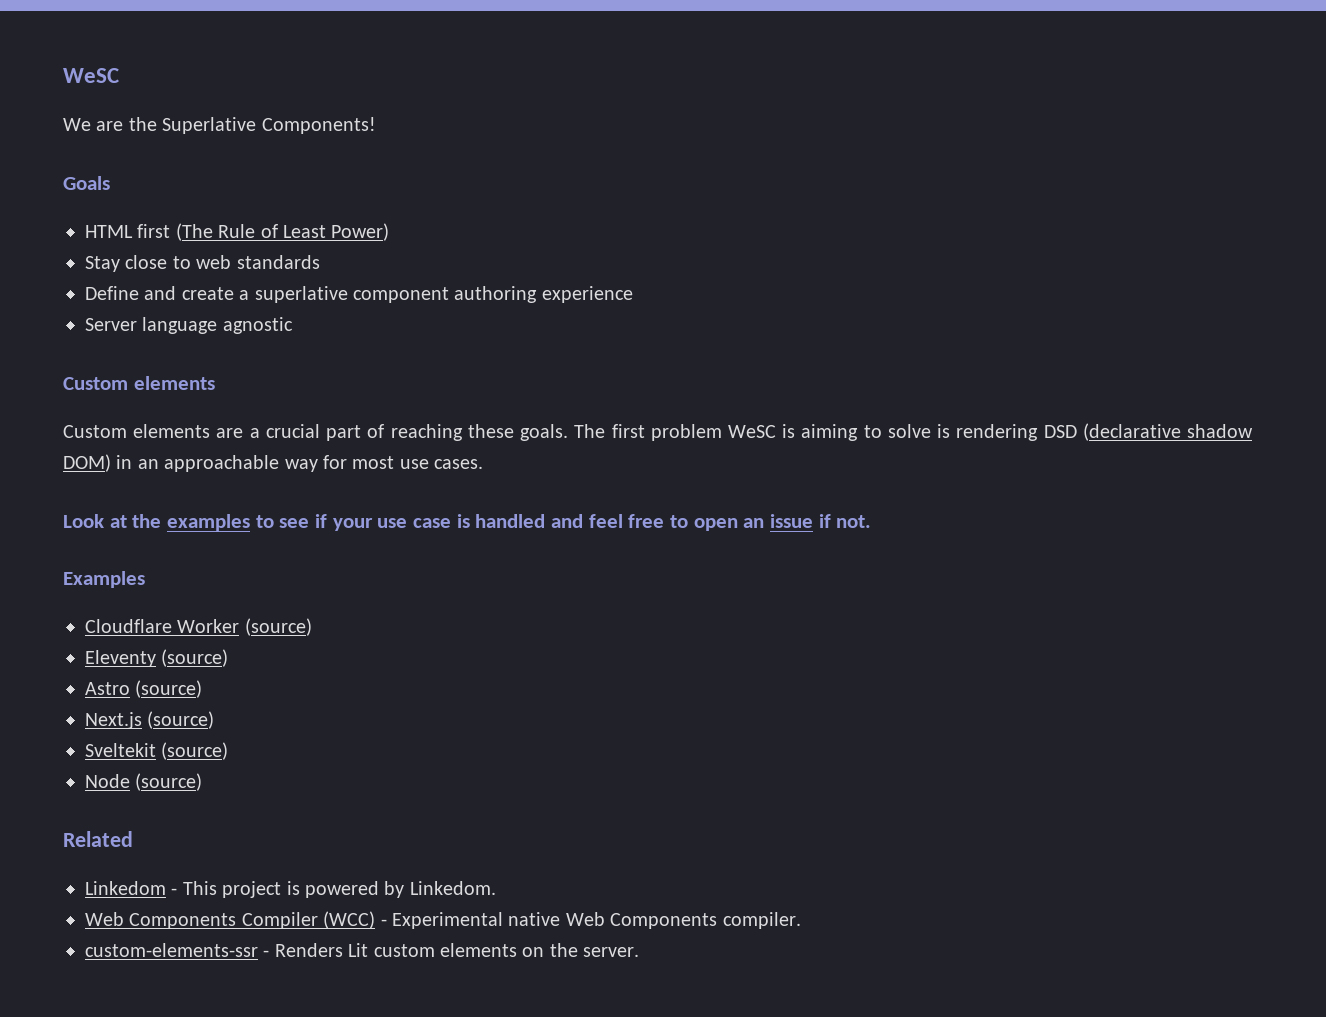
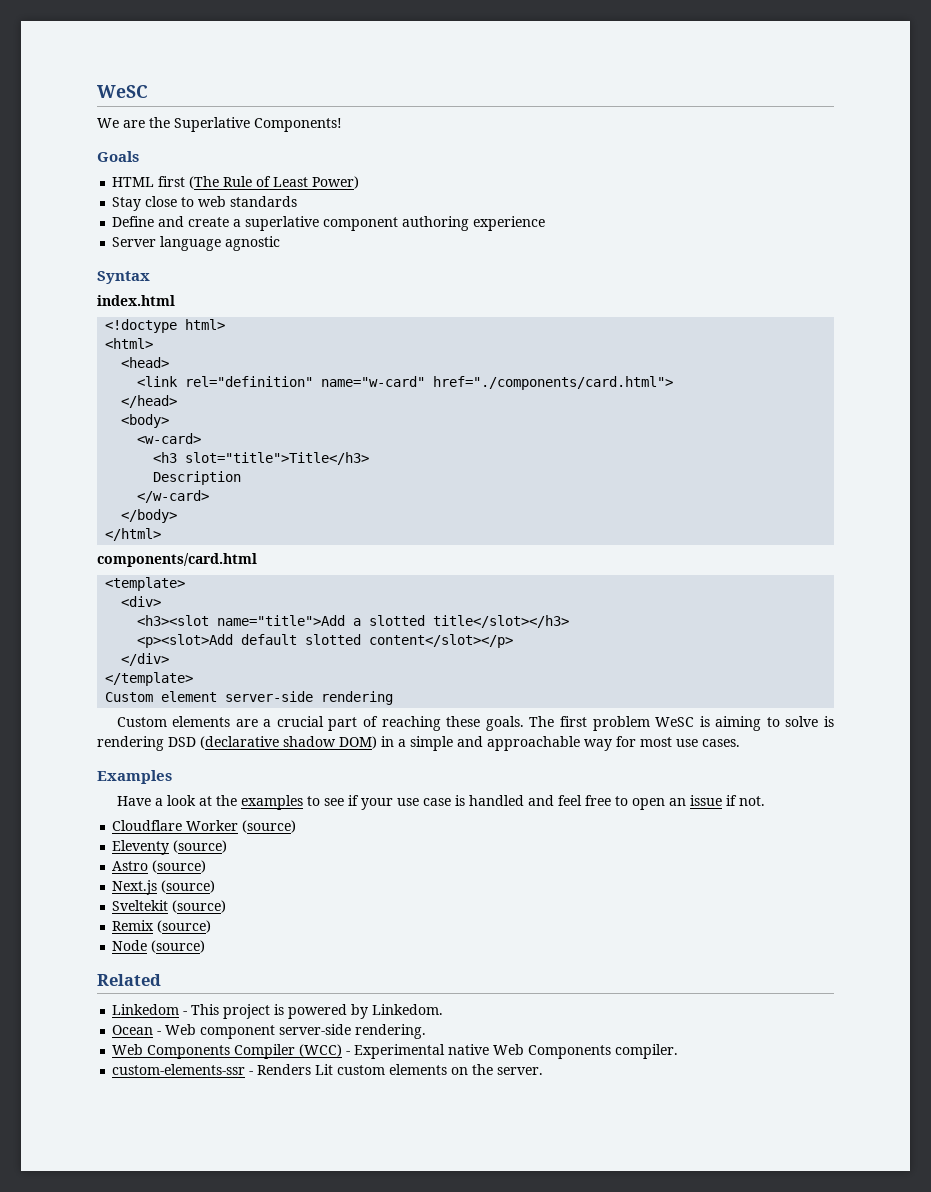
[63,376,215,390] Custom elements -> [97,271,150,284] [97,295,175,306] [105,319,226,333] [105,338,154,349] [121,357,170,368] [137,376,674,390] [121,395,178,408] [121,414,170,428] [137,433,202,444] [153,452,370,465] [153,471,242,485] [137,490,210,503] [121,509,178,523] [105,528,162,541] [97,553,257,567] [105,577,186,591] [121,596,162,607] [137,615,570,628] [137,634,514,648] [121,653,170,666] [105,672,194,686] [105,691,394,705] Syntax // index.html // <!doctype html> // <html> // <head> // <link rel="definition" name="w-card" href="./components/card.html"> // </head> // <body> // <w-card> // <h3 slot="title">Title</h3> // Description // </w-card> // </body> // </html> // components/card.html // <template> // <div> // <h3><slot name="title">Add a slotted title</slot></h3> // <p><slot>Add default slotted content</slot></p> // </div> // </template> // Custom element server-side rendering
[137,459,159,469] an -> [398,736,483,751] a simple and
[63,514,104,528] Look -> [97,770,172,784] [116,795,196,806] Examples // Have a look
[63,571,145,588] // Examples -> (765, 801) none
(229, 751) none -> [112,920,212,933] // Remix (source)
(496, 888) none -> [112,1024,427,1039] // Ocean - Web component server-side rendering.

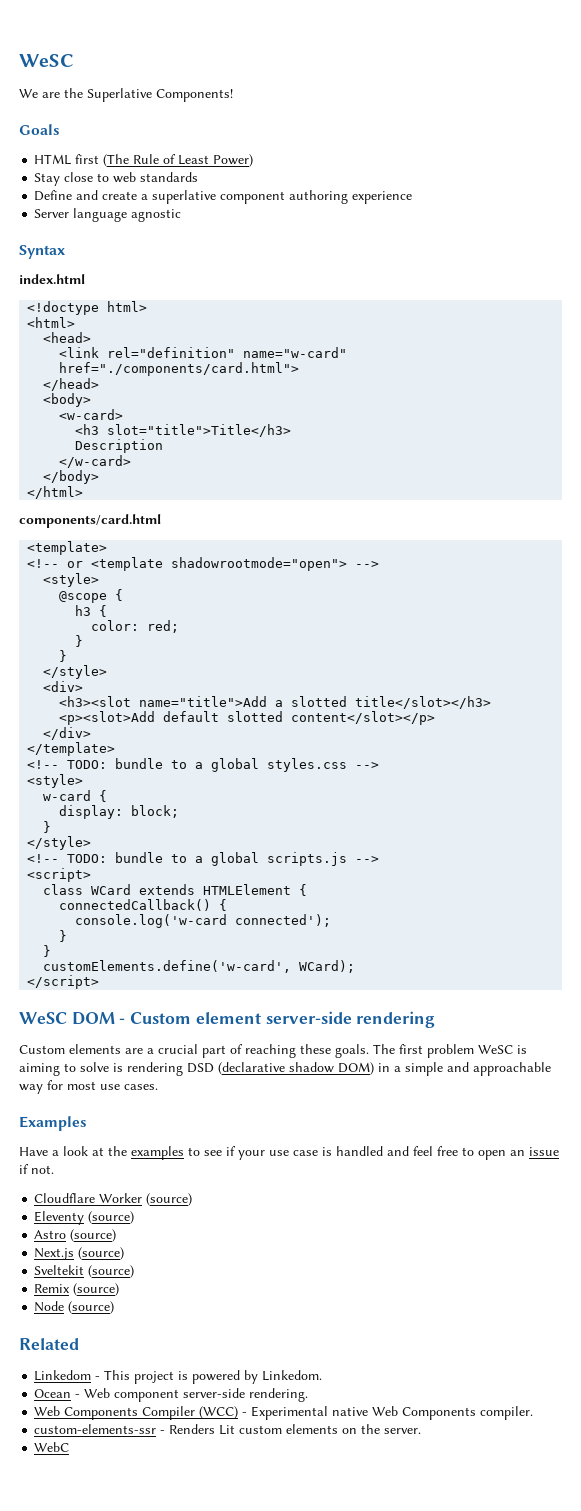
(186, 584) none -> [27,557,380,571] [43,573,100,587] [59,589,124,603] [75,605,108,617] [91,620,180,633] [75,635,84,647] [59,650,68,662] [43,665,108,679] // <!-- or <template shadowrootmode="open"> --> // <style> // @scope { // h3 { // color: red; // } // } // </style>
(194, 679) none -> [27,758,380,772] [27,774,84,788] [43,790,108,802] [59,805,180,819] [43,821,52,833] [27,836,92,850] [27,852,380,866] [27,868,92,882] [43,884,308,896] [59,899,228,911] [75,914,332,928] [59,930,68,942] [43,945,52,957] [43,960,356,973] [27,975,100,989] [19,1012,126,1025] <!-- TODO: bundle to a global styles.css --> // <style> // w-card { // display: block; // } // </style> // <!-- TODO: bundle to a global scripts.js --> // <script> // class WCard extends HTMLElement { // connectedCallback() { // console.log('w-card connected'); // } // } // customElements.define('w-card', WCard); // </script> // WeSC DOM -
(544, 1071) none -> [34,1442,70,1452] // WebC

